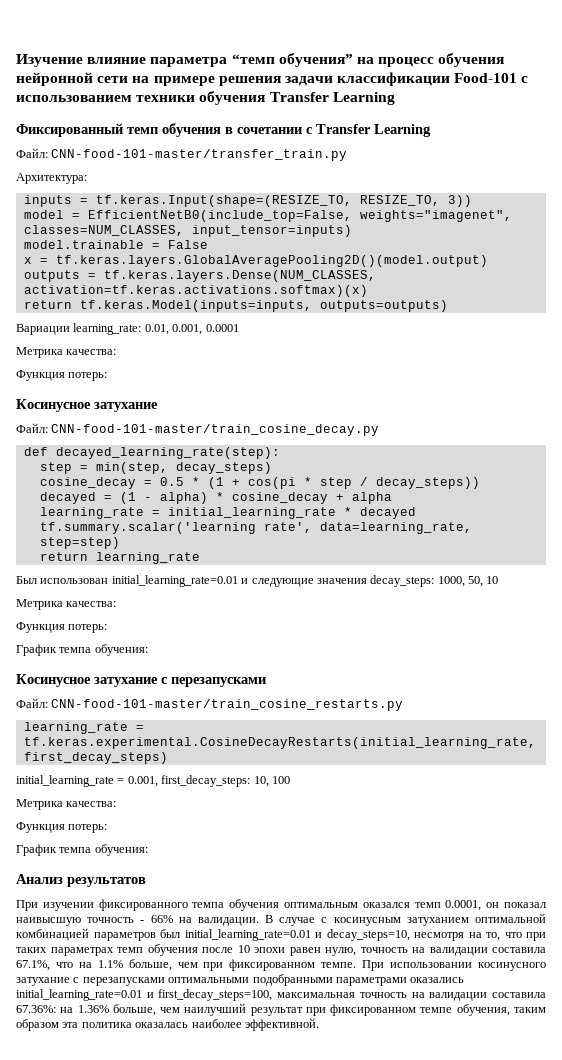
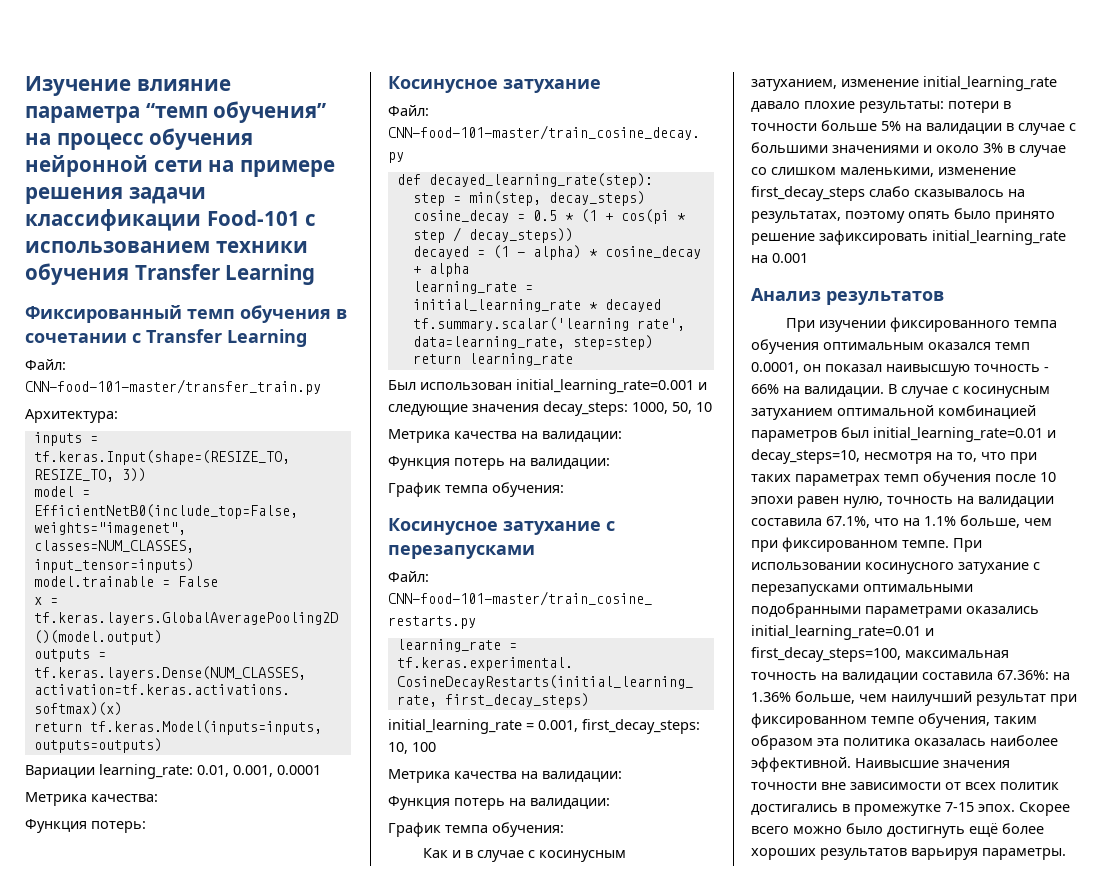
[111,575,238,587] initial_learning_rate=0.01 -> [516,379,694,394] initial_learning_rate=0.001
[66,601,117,607] [16,622,108,633] качества: // Функция потерь: -> [454,431,622,442] [388,456,610,470] качества на валидации: // Функция потерь на валидации:
[66,801,117,807] [16,822,108,833] [16,844,148,856] качества: // Функция потерь: // График темпа обучения: -> [454,771,622,782] [388,796,610,810] [388,822,564,837] [423,848,627,862] [751,76,1057,91] [751,101,1011,113] [751,120,1076,135] [751,142,1066,157] [751,167,1016,177] [751,186,1025,201] [751,208,1055,223] [751,230,1066,245] [751,253,808,263] качества на валидации: // Функция потерь на валидации: // График темпа обучения: // Как и в случае с косинусным затуханием, изменение initial_learning_rate давало плохие результаты: потери в точности больше 5% на валидации в случае с большими значениями и около 3% в случае со слишком маленькими, изменение first_decay_steps слабо сказывалось на результатах, поэтому опять было принято решение зафиксировать initial_learning_rate на 0.001
(319, 1024) none -> [855,758,1010,768] [751,782,1059,790] [751,802,1070,816] [751,823,1044,838] [751,848,1066,860] Наивысшие значения точности вне зависимости от всех политик достигались в промежутке 7-15 эпох. Скорее всего можно было достигнуть ещё более хороших результатов варьируя параметры.

